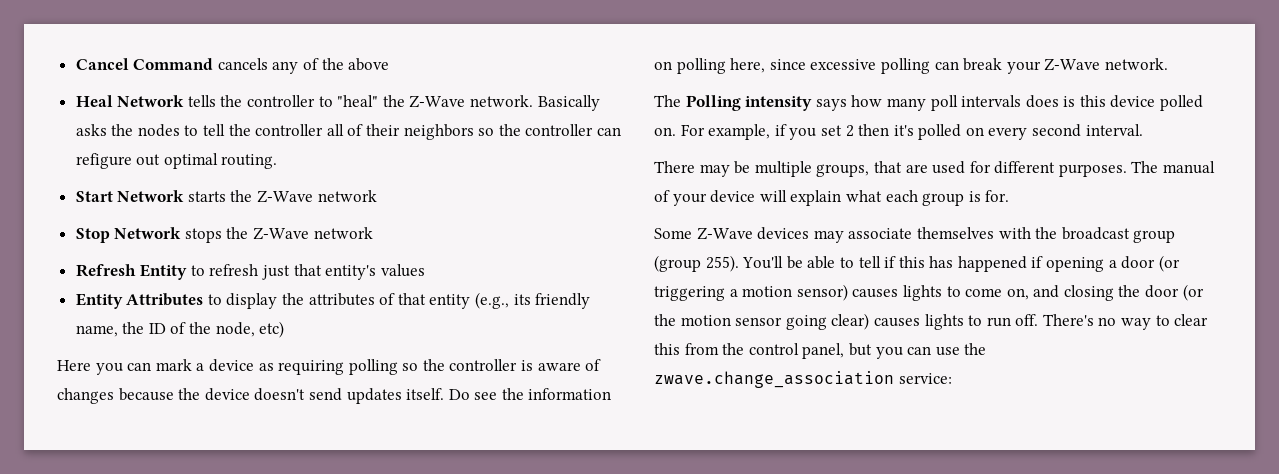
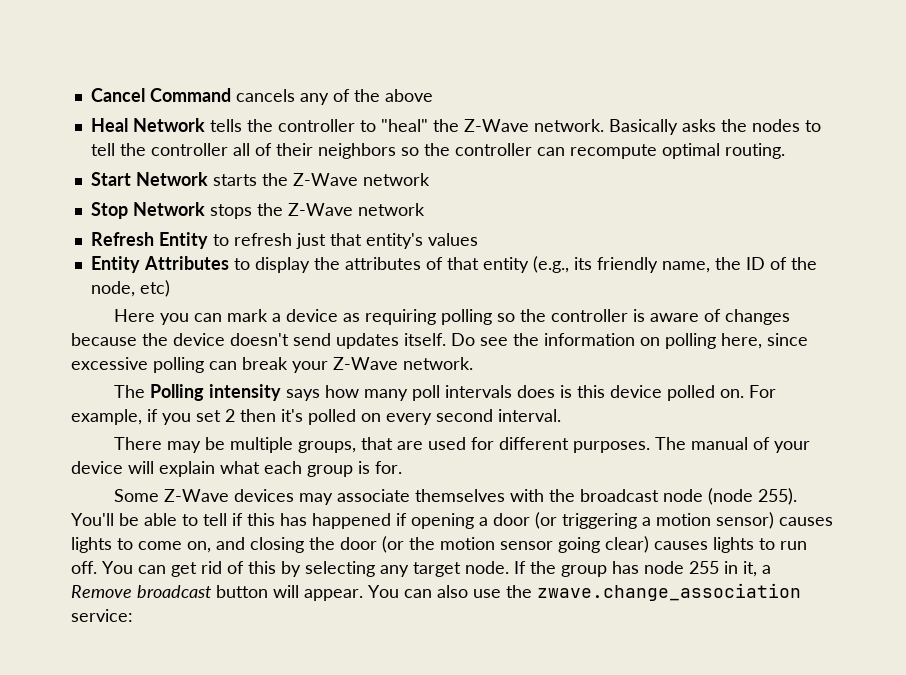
[75,153,161,169] refigure out -> [569,144,657,159] recompute
[1133,230,1176,243] [654,255,701,272] group (group -> [662,488,753,505] node (node
[1042,314,1209,330] [654,343,932,359] There's no way to clear this from the control panel, but you can -> [102,561,771,577] [71,585,468,601] You can get rid of this by selecting any target node. If the group has node 255 in it, a Remove broadcast button will appear. You can also

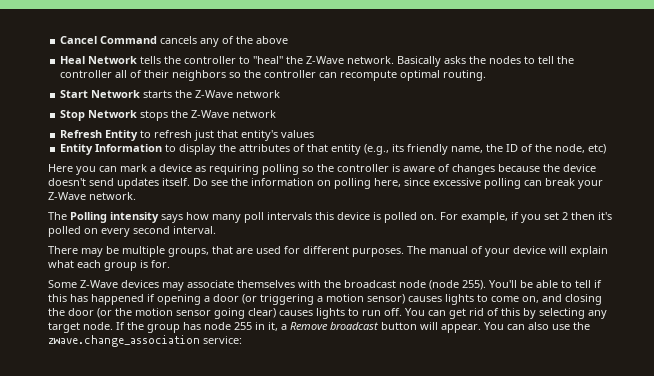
[143,256,229,270] Attributes -> [95,144,163,152] Information
[516,385,572,398] does is -> (312, 216) none
(662, 391) none -> [373,212,381,220] is

